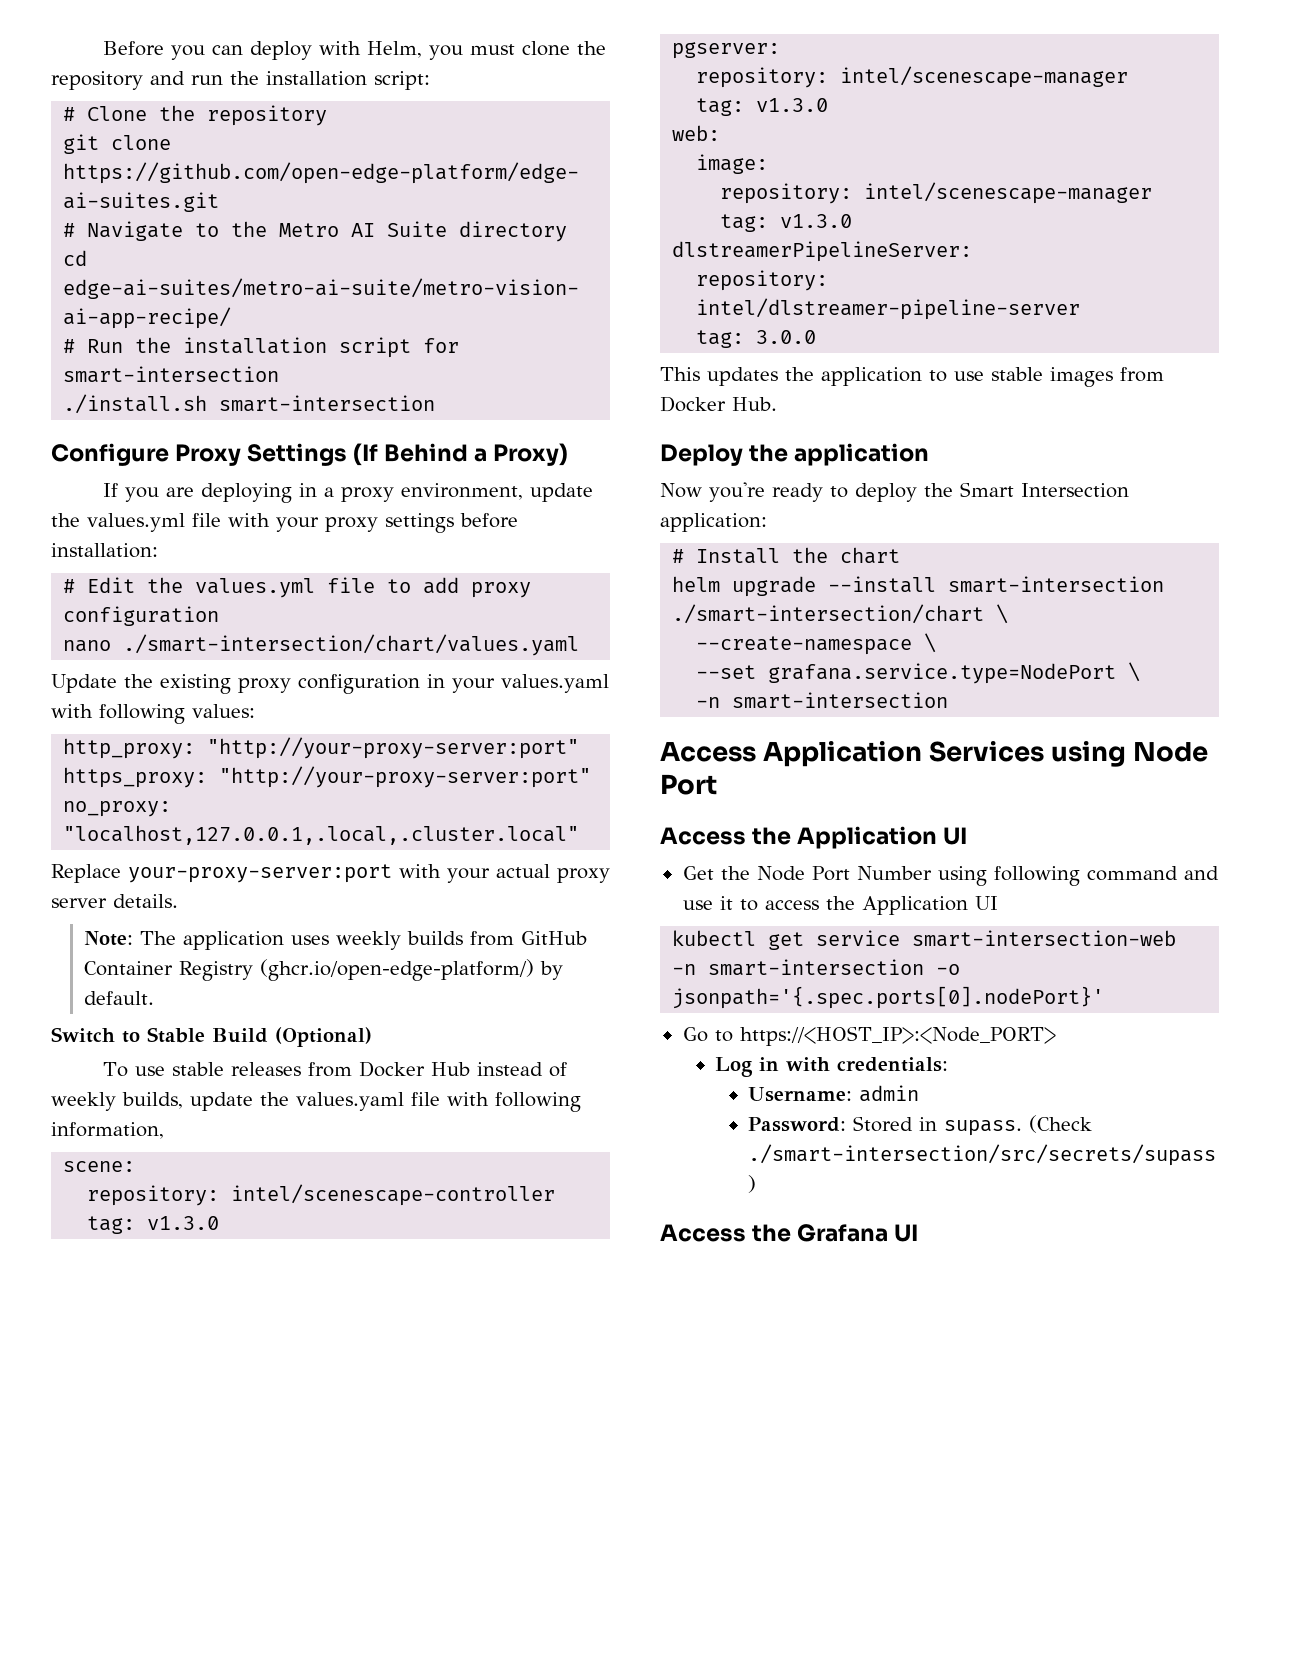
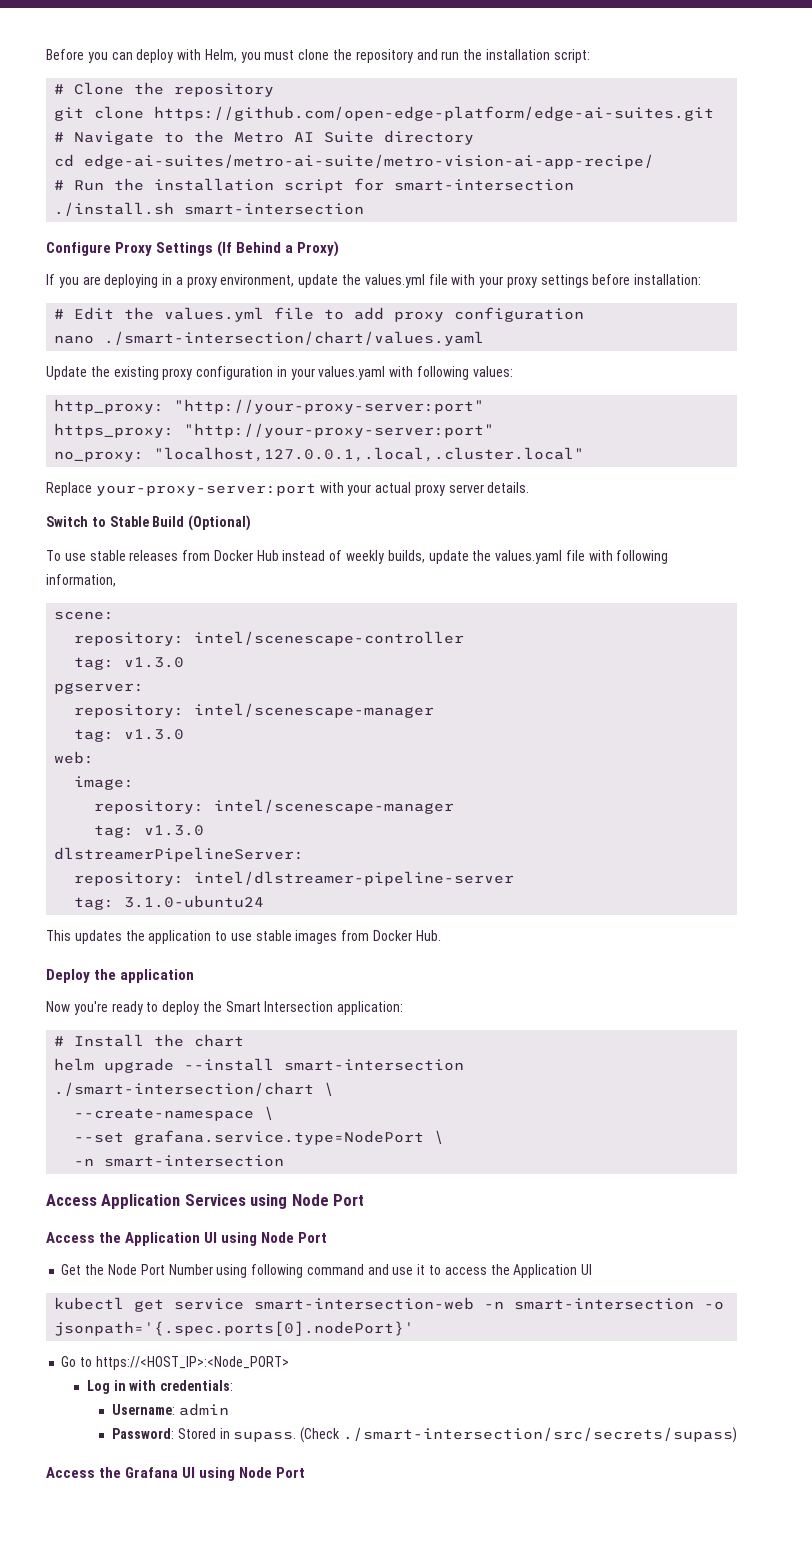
[83,931,587,950] [83,959,563,981] [83,991,154,1005] // Note: The application uses weekly builds from GitHub Container Registry (ghcr.io/open-edge-platform/) by default. -> (530, 487) none
[756,330,817,344] 3.0.0 -> [124,895,265,908] 3.1.0-ubuntu24
(968, 836) none -> [221,1232,328,1246] using Node Port
(919, 1233) none -> [199,1467,306,1481] using Node Port

